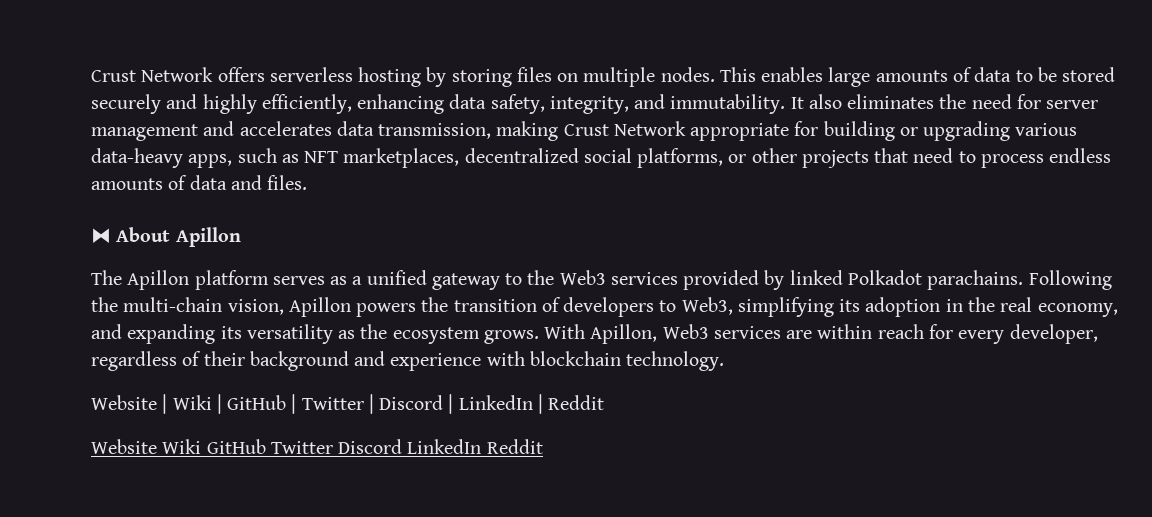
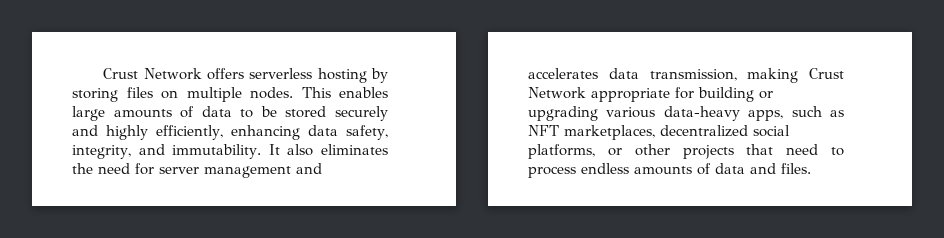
[91,227,241,247] [91,270,1112,290] [91,297,1118,317] [91,324,1098,344] [91,351,725,371] [91,394,605,414] [91,439,543,454] // ⧓ About Apillon // The Apillon platform serves as a unified gateway to the Web3 services provided by linked Polkadot parachains. Following the multi-chain vision, Apillon powers the transition of developers to Web3, simplifying its adoption in the real economy, and expanding its versatility as the ecosystem grows. With Apillon, Web3 services are within reach for every developer, regardless of their background and experience with blockchain technology. // Website | Wiki | GitHub | Twitter | Discord | LinkedIn | Reddit // Website Wiki GitHub Twitter Discord LinkedIn Reddit -> (811, 168) none

